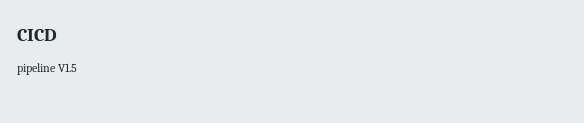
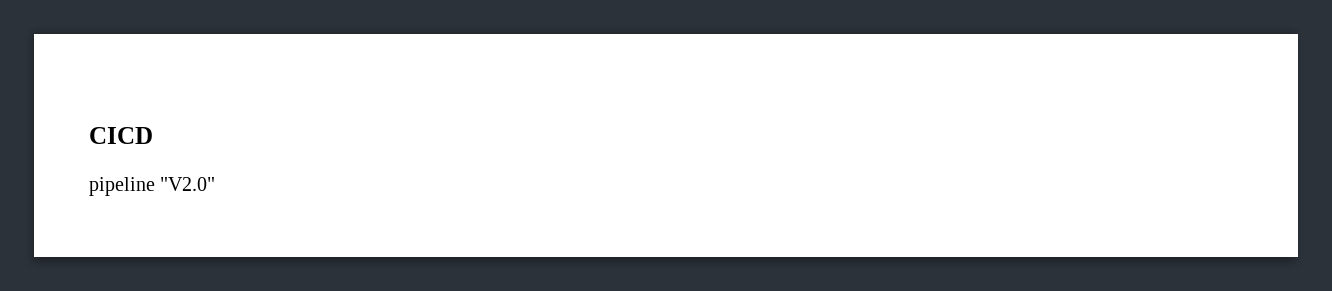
[58,63,78,72] V1.5 -> [160,177,216,191] "V2.0"

